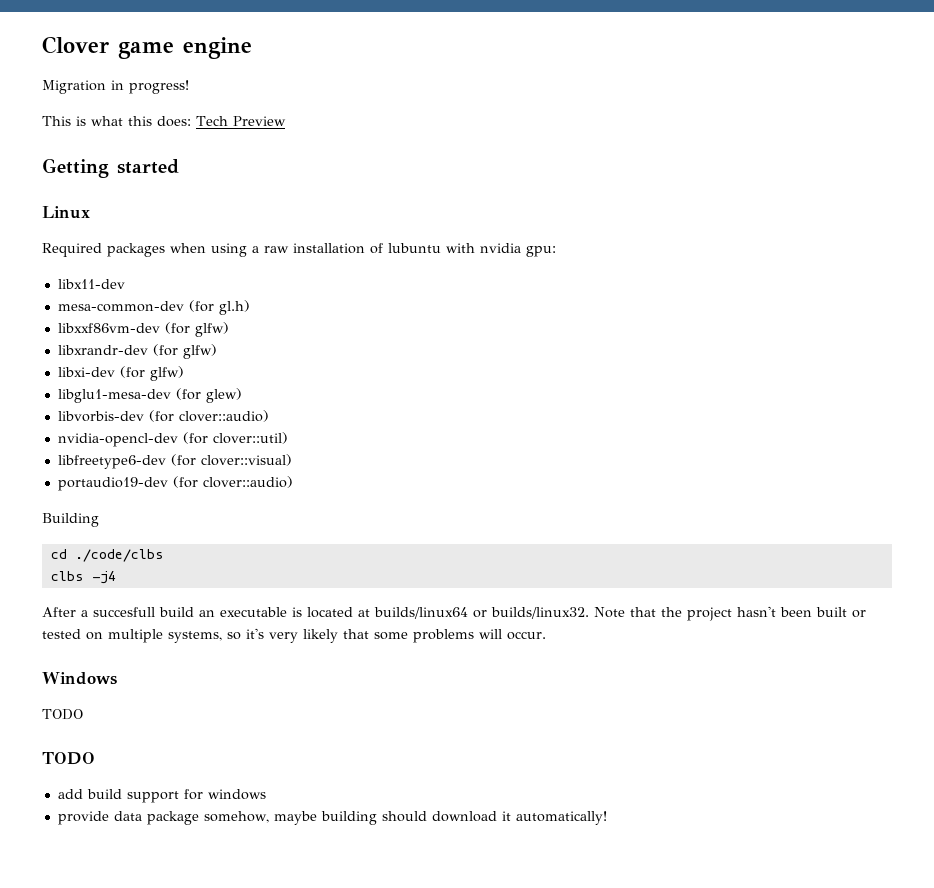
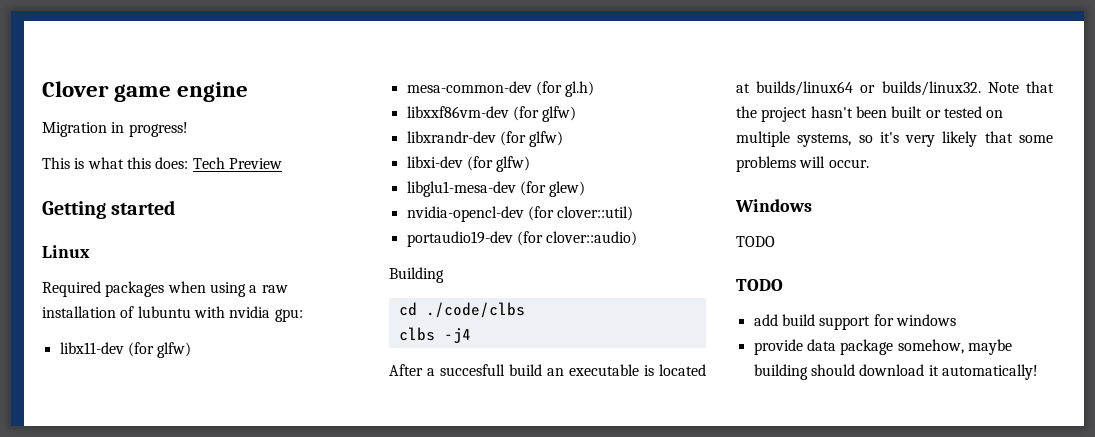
(125, 284) none -> [127,342,192,358] (for glfw)
[57,410,269,422] // libvorbis-dev (for clover::audio) -> (586, 189) none
[57,454,292,469] // libfreetype6-dev (for clover::visual) -> (634, 213) none

